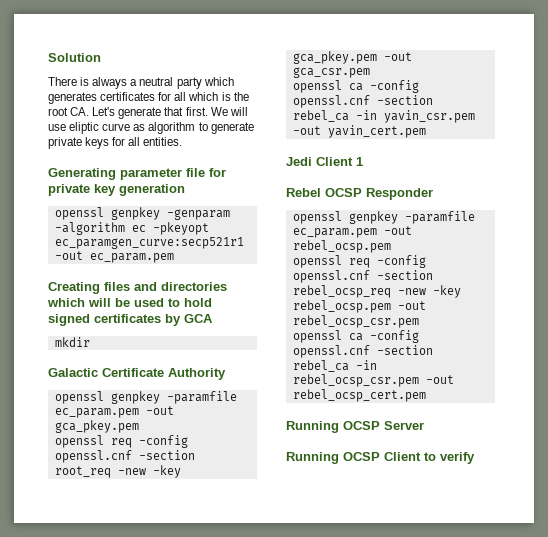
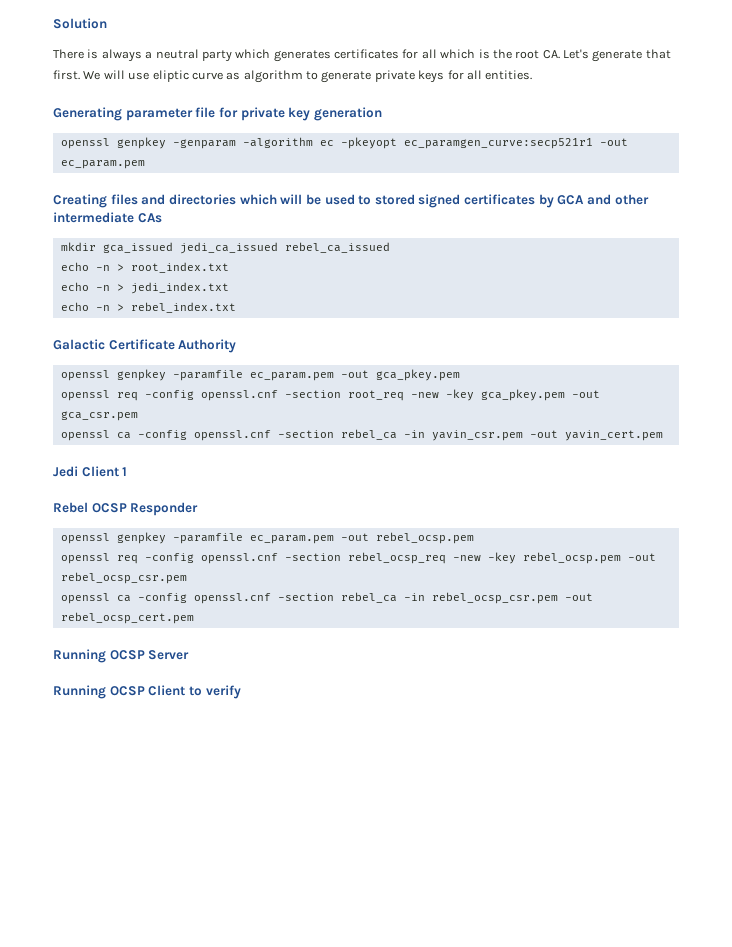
[184,298,212,307] hold -> [374,194,415,205] stored
[54,337,90,347] // mkdir -> [587,194,649,205] [53,212,162,223] [60,242,390,254] [60,262,229,273] [60,282,229,294] [60,302,236,313] and other intermediate CAs // mkdir gca_issued jedi_ca_issued rebel_ca_issued // echo -n > root_index.txt // echo -n > jedi_index.txt // echo -n > rebel_index.txt

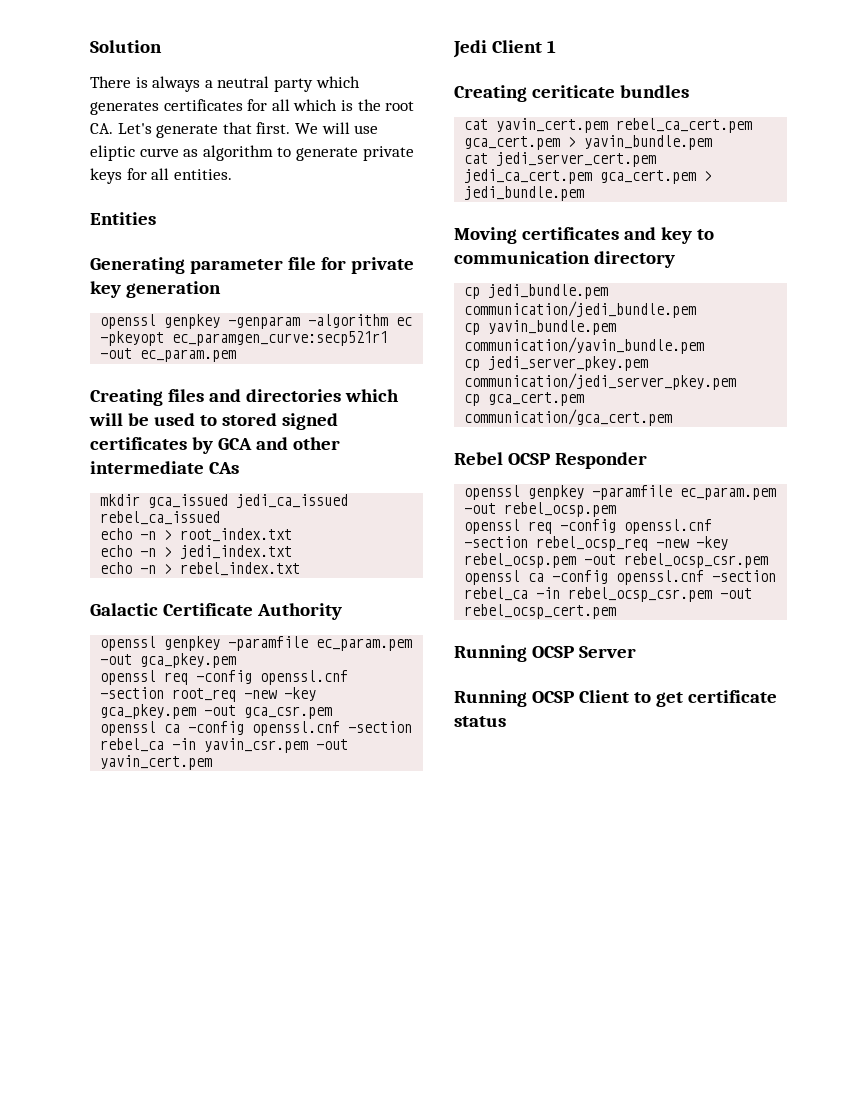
(533, 75) none -> [90,212,156,225] // Entities
(128, 471) none -> [454,85,689,102] [464,118,753,133] [464,135,713,150] [464,152,657,167] [464,169,713,184] [464,186,585,201] [454,227,714,244] [454,251,675,268] [464,284,609,299] [464,301,697,318] [464,320,617,335] [464,337,705,354] [464,356,649,371] [464,373,737,390] [464,392,585,406] [464,409,673,426] // Creating ceriticate bundles // cat yavin_cert.pem rebel_ca_cert.pem gca_cert.pem > yavin_bundle.pem // cat jedi_server_cert.pem jedi_ca_cert.pem gca_cert.pem > jedi_bundle.pem // Moving certificates and key to communication directory // cp jedi_bundle.pem communication/jedi_bundle.pem // cp yavin_bundle.pem communication/yavin_bundle.pem // cp jedi_server_pkey.pem communication/jedi_server_pkey.pem // cp gca_cert.pem communication/gca_cert.pem
[205,685,241,699] verify -> [655,690,777,707] [454,716,506,727] get certificate status

